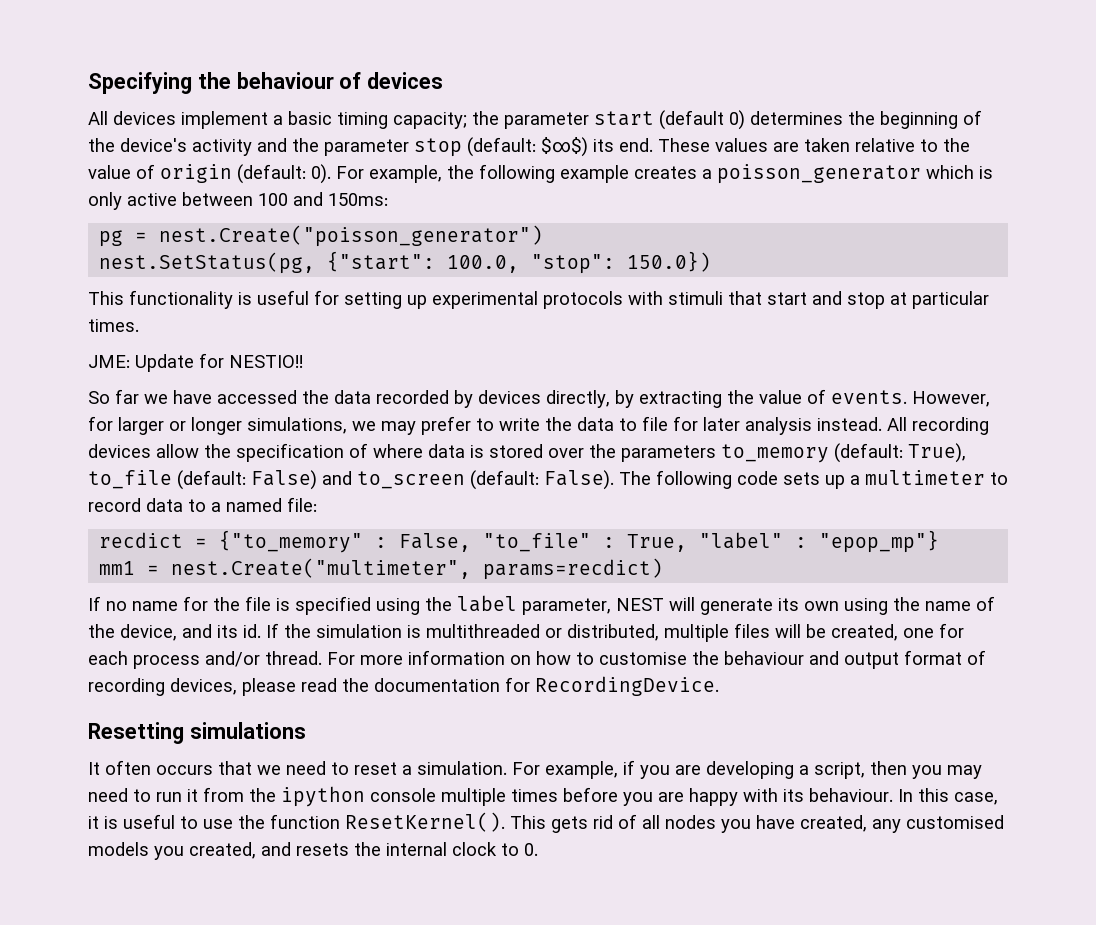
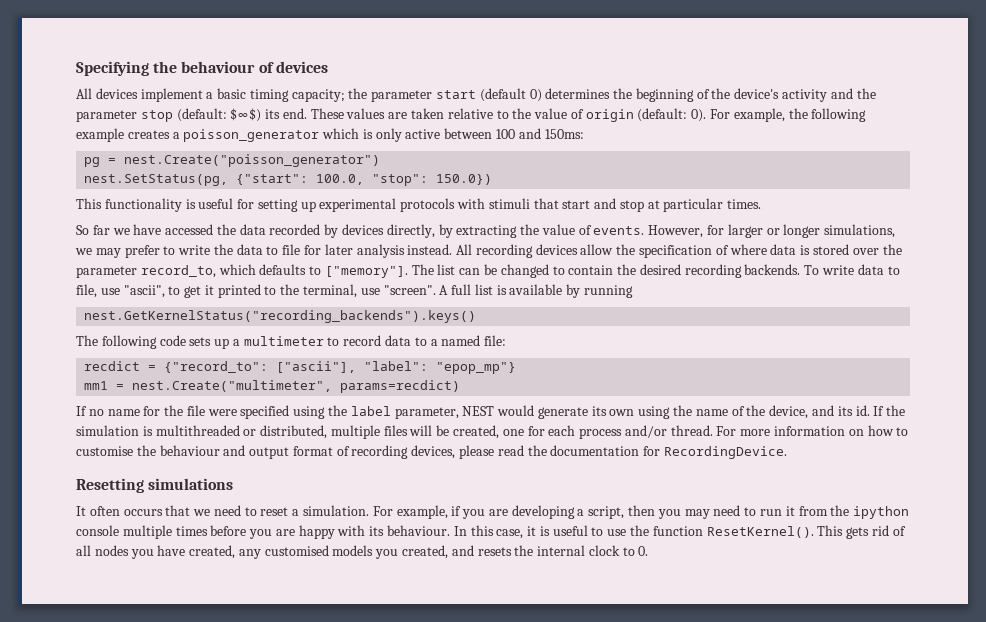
[88,353,303,372] // JME: Update for NESTIO!! -> (762, 204) none
[621,443,966,463] [88,470,614,490] parameters to_memory (default: True), to_file (default: False) and to_screen (default: False). -> [76,264,900,278] [76,284,634,298] [84,310,477,323] parameter record_to, which defaults to ["memory"]. The list can be changed to contain the desired recording backends. To write data to file, use "ascii", to get it printed to the terminal, use "screen". A full list is available by running // nest.GetKernelStatus("recording_backends").keys() //
[219,530,808,553] {"to_memory" : False, "to_file" : True, "label" : -> [164,361,429,373] {"record_to": ["ascii"], "label":
[276,598,290,611] is -> [207,409,237,416] were
[669,597,695,611] will -> [497,405,535,416] would

